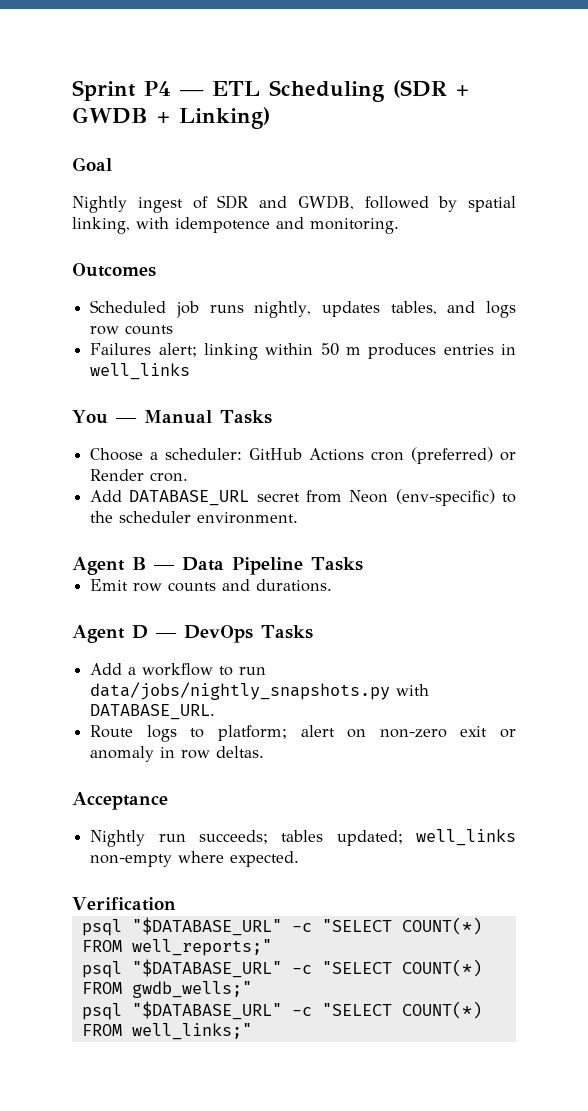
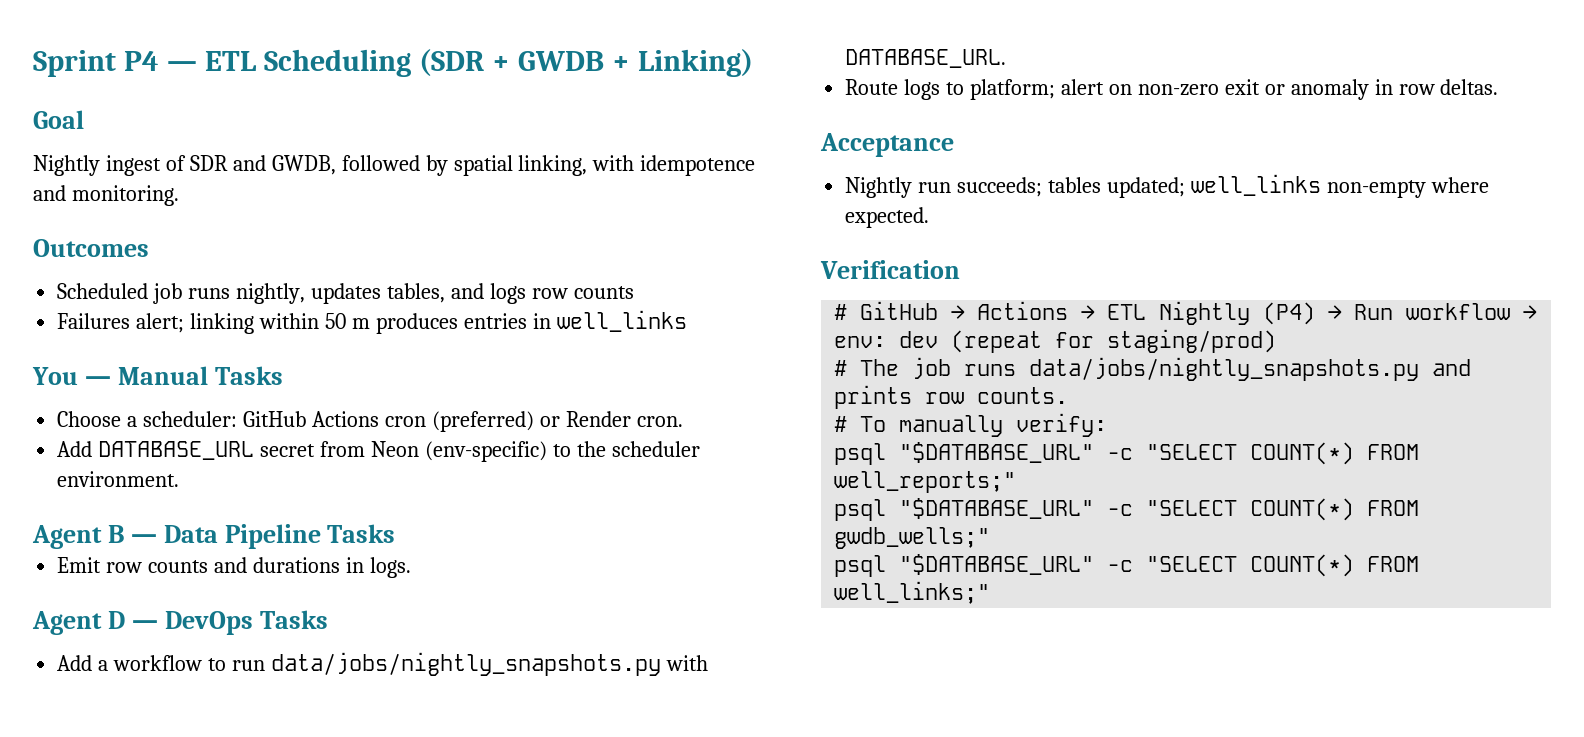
[256,579,333,592] durations. -> [252,557,411,578] durations in logs.
(176, 904) none -> [834,301,1538,325] [834,329,1277,353] [834,357,1472,381] [834,385,1069,409] [834,413,1108,437] // # GitHub → Actions → ETL Nightly (P4) → Run workflow → env: dev (repeat for staging/prod) // # The job runs data/jobs/nightly_snapshots.py and prints row counts. // # To manually verify:

